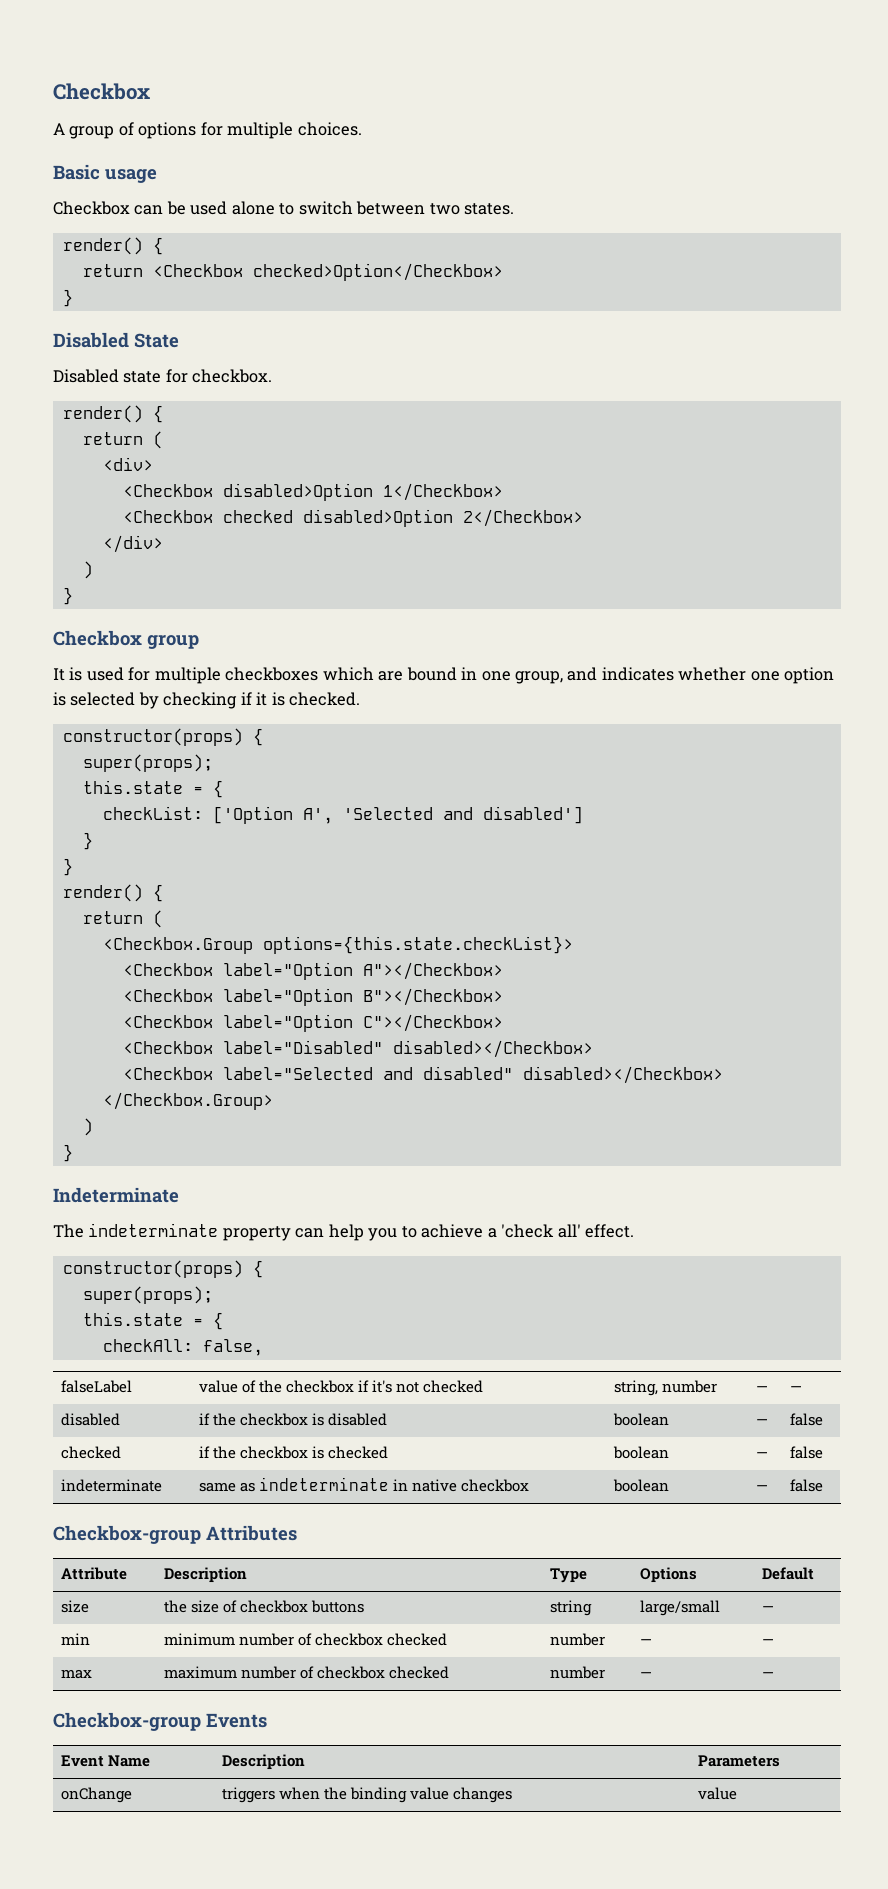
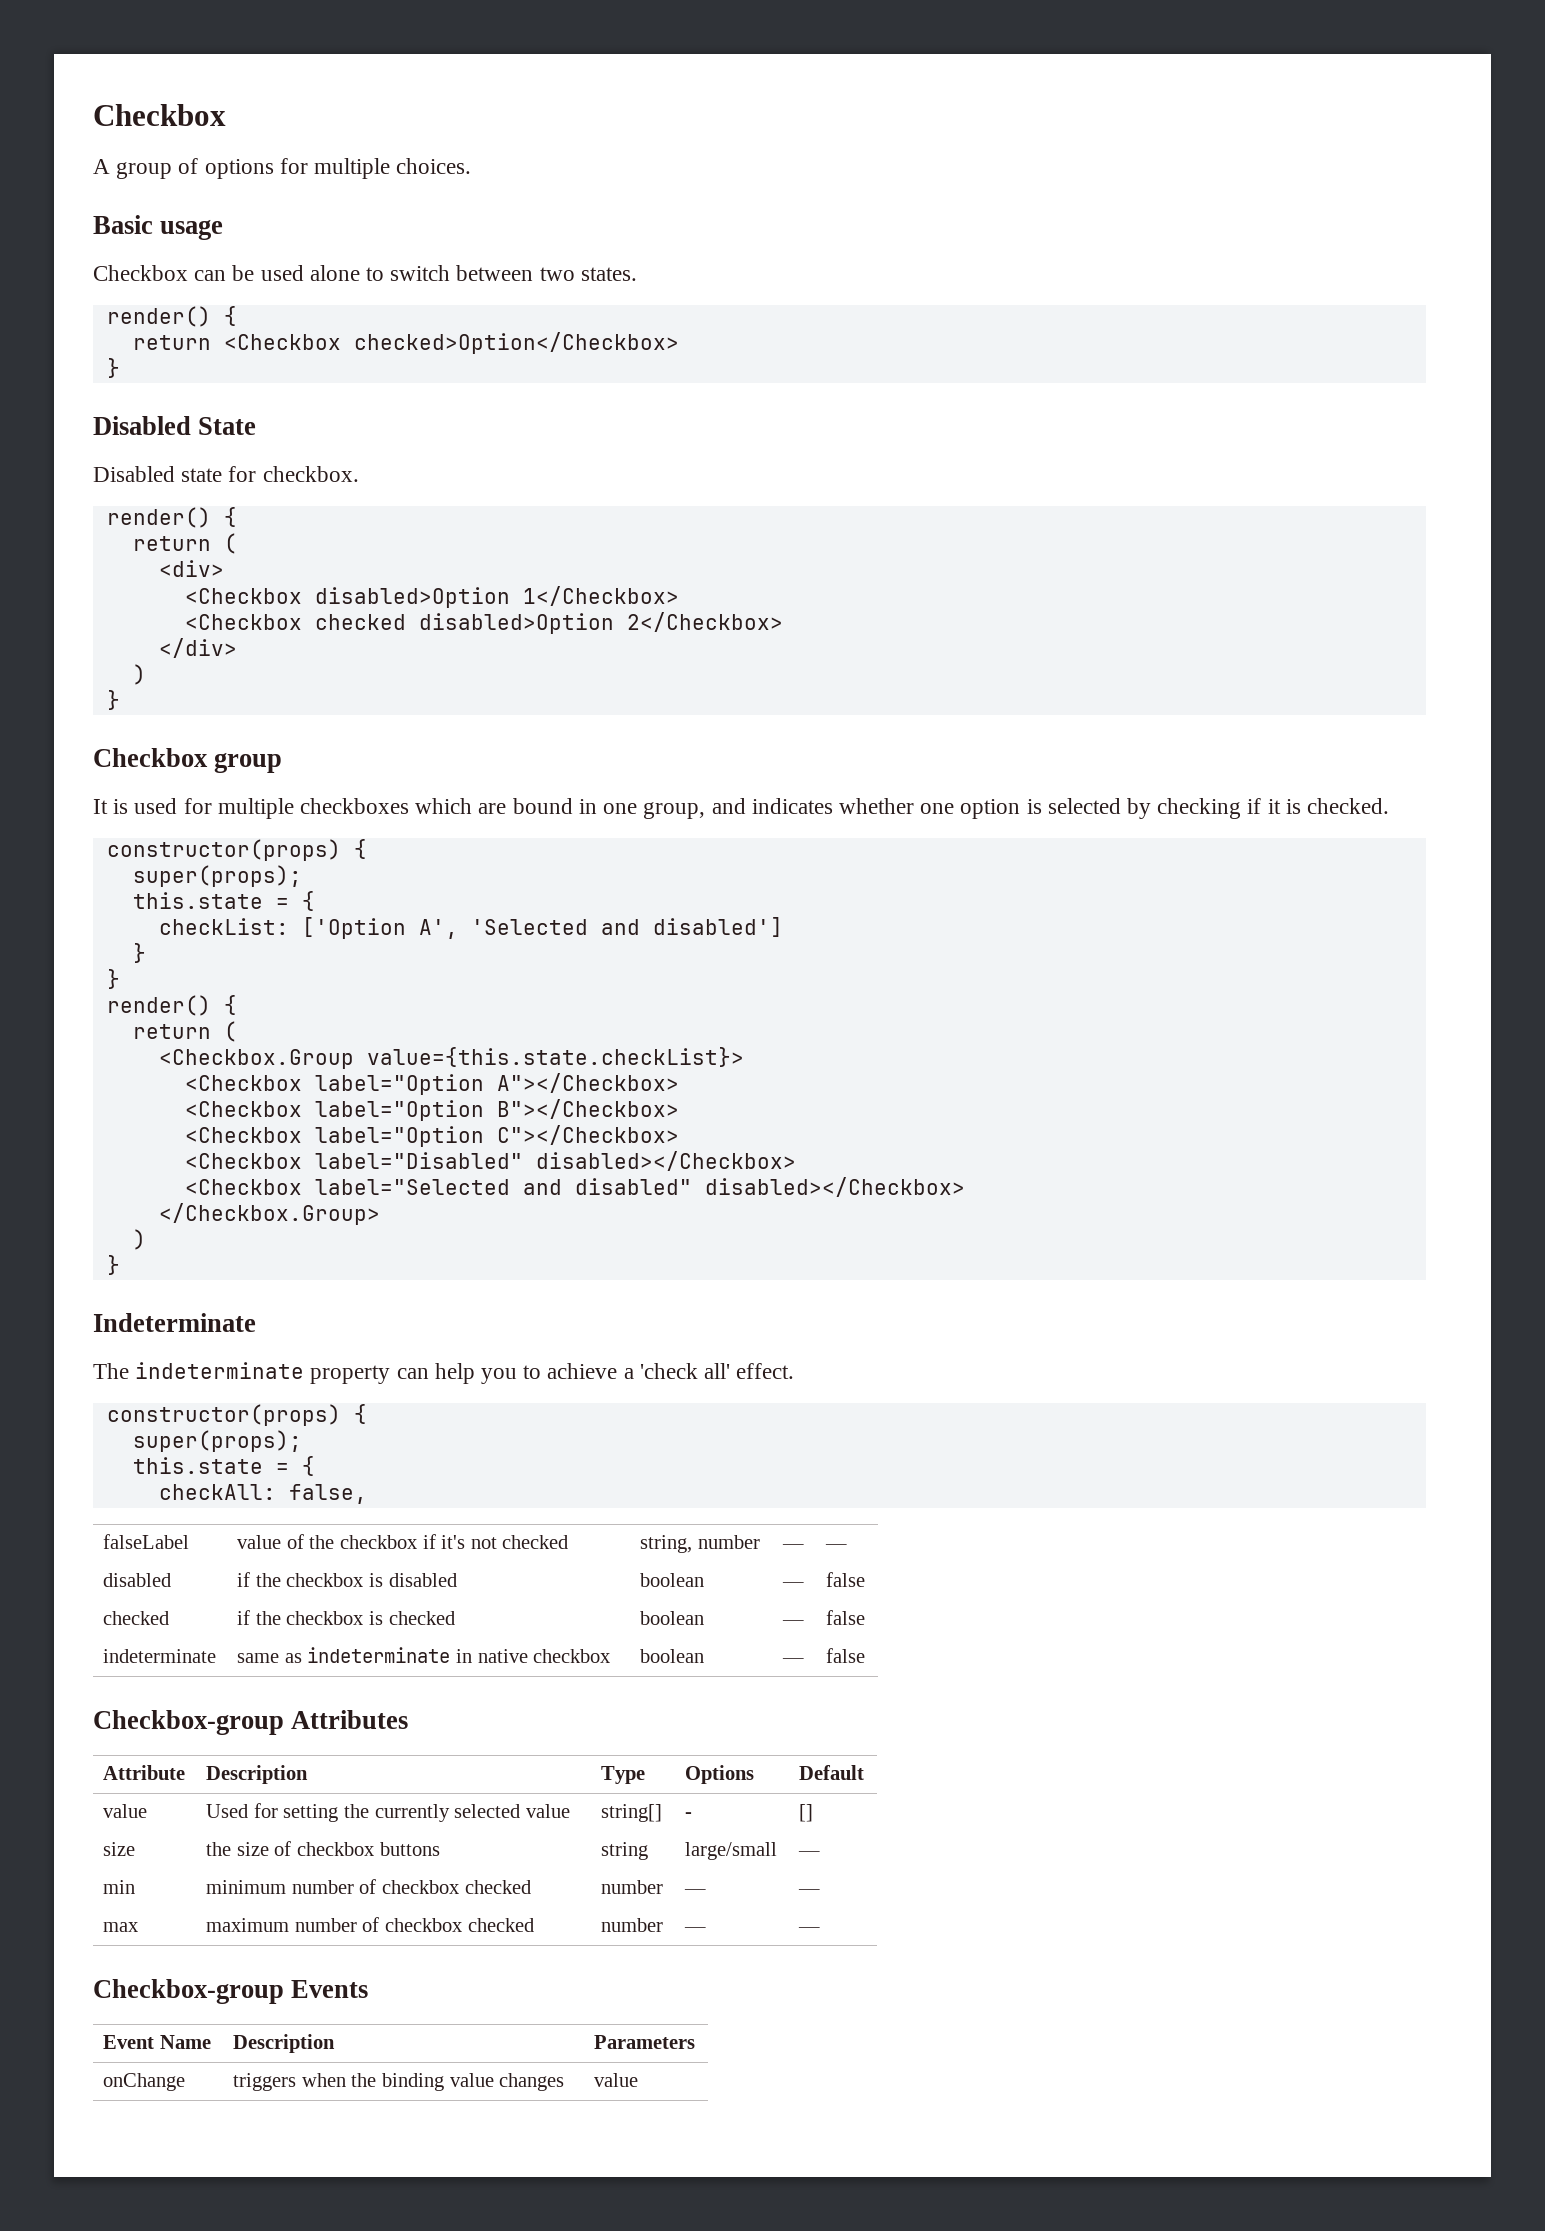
[262,936,573,954] options={this.state.checkList}> -> [366,1047,744,1067] value={this.state.checkList}>
(814, 1573) none -> [103,1804,148,1818] [206,1803,570,1822] [601,1804,663,1822] [685,1812,693,1818] [799,1804,814,1822] // value | Used for setting the currently selected value | string[] | - | []

